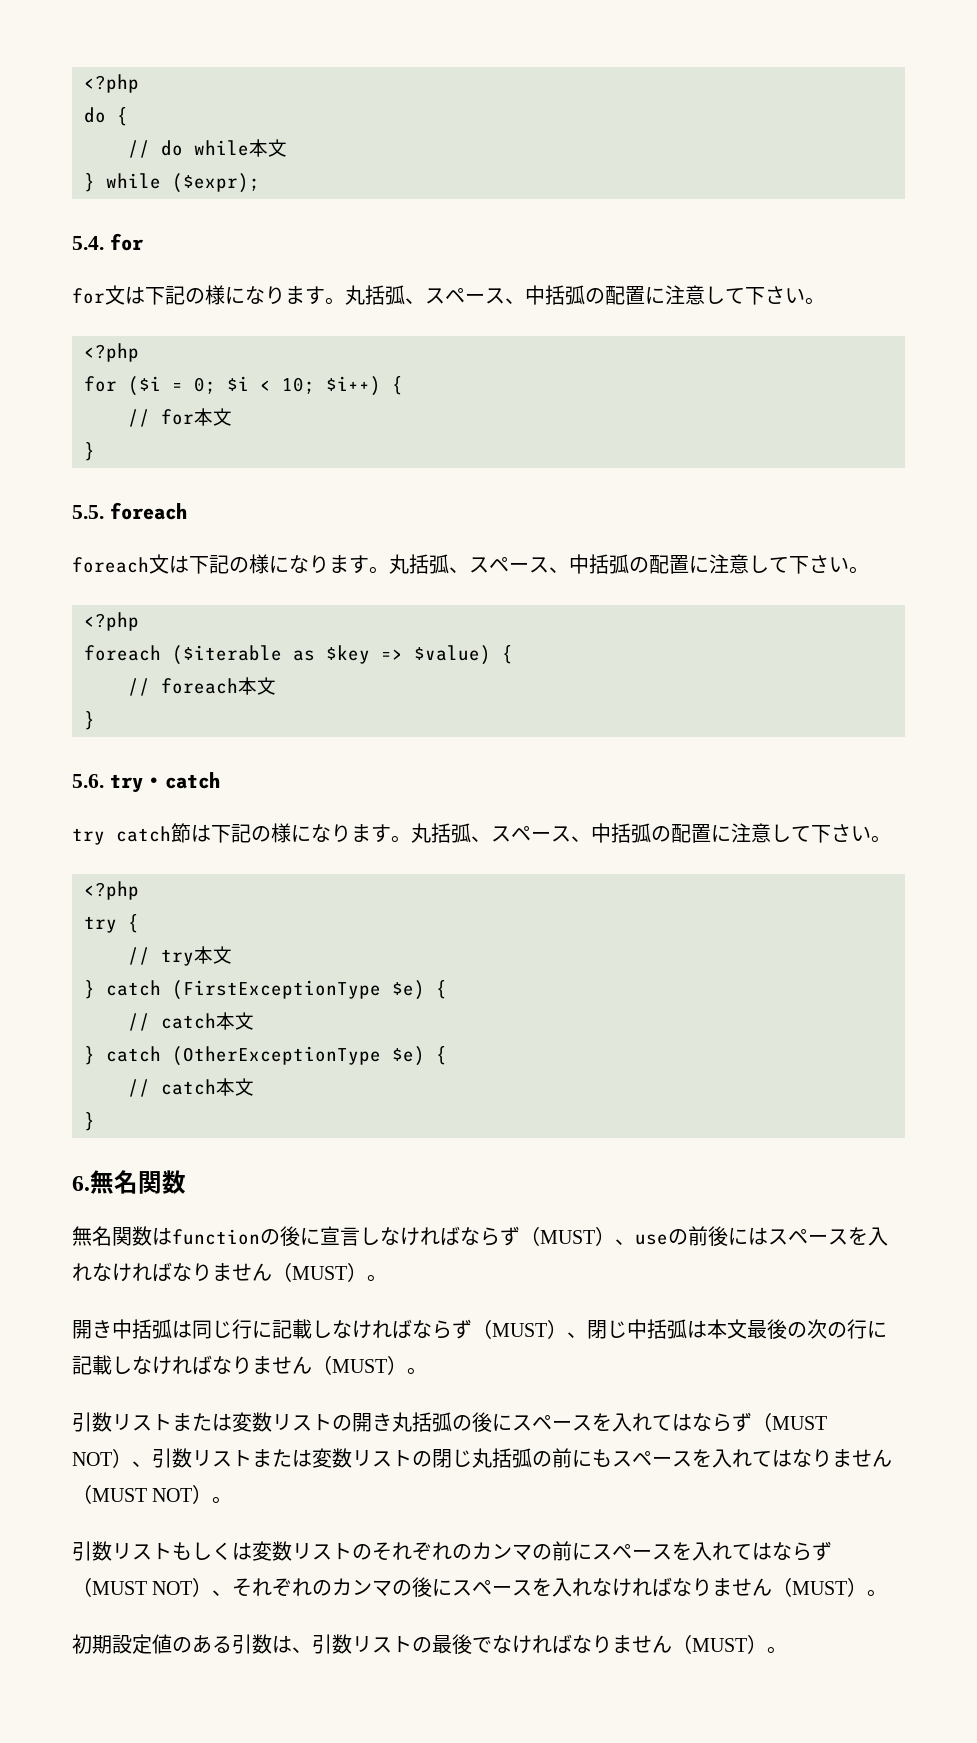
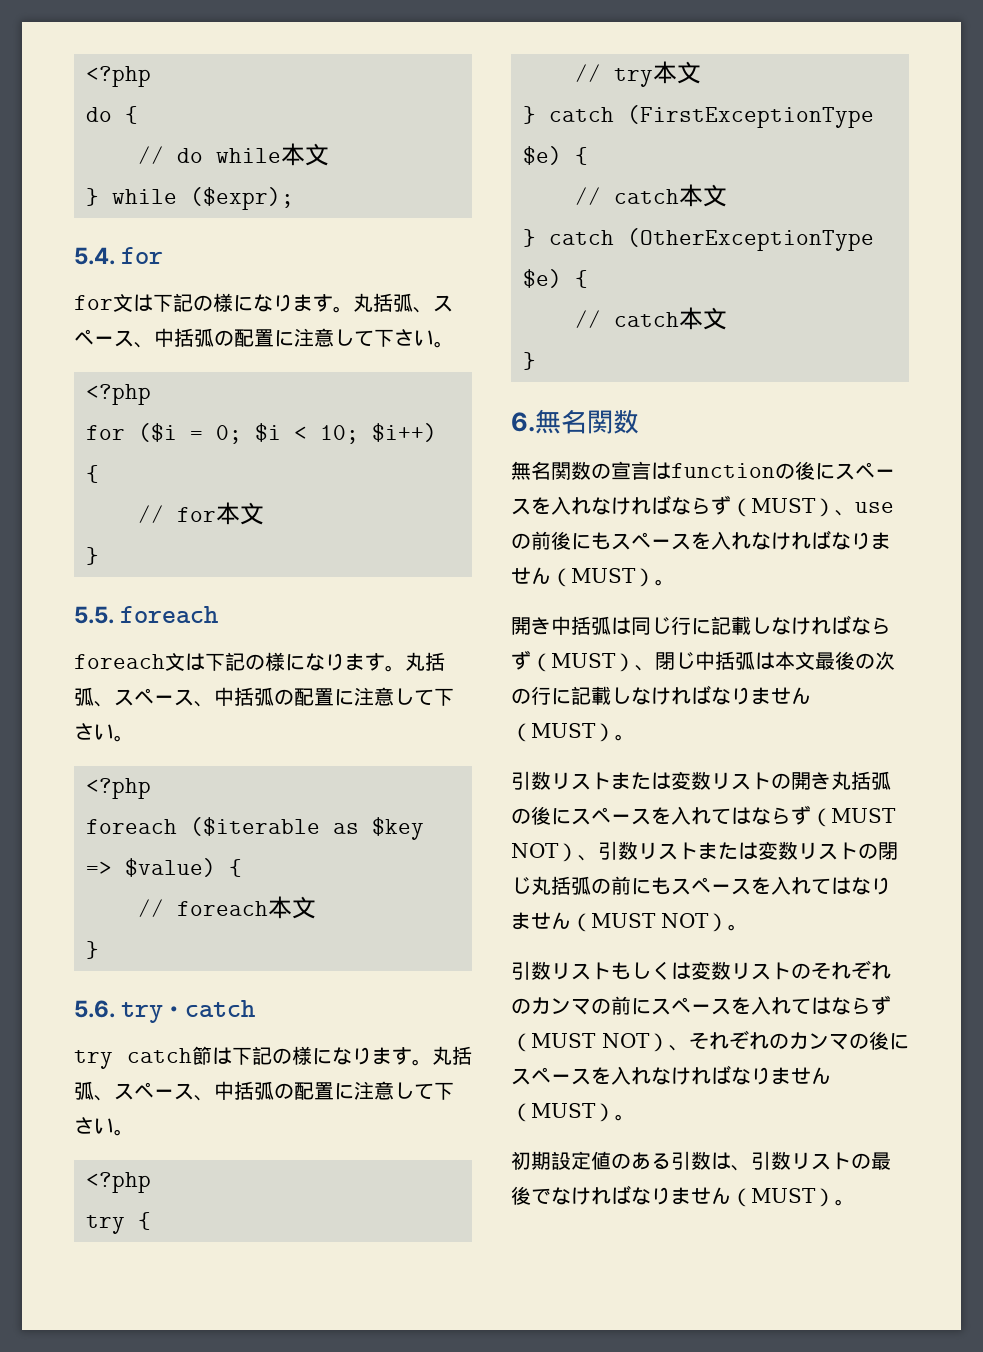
(152, 1236) none -> [591,461,651,480] の宣言
[320,1226,380,1246] 宣言し -> [835,462,895,480] [511,496,591,515] スペースを入れ
[748,1227,768,1245] は -> [591,532,611,550] も

